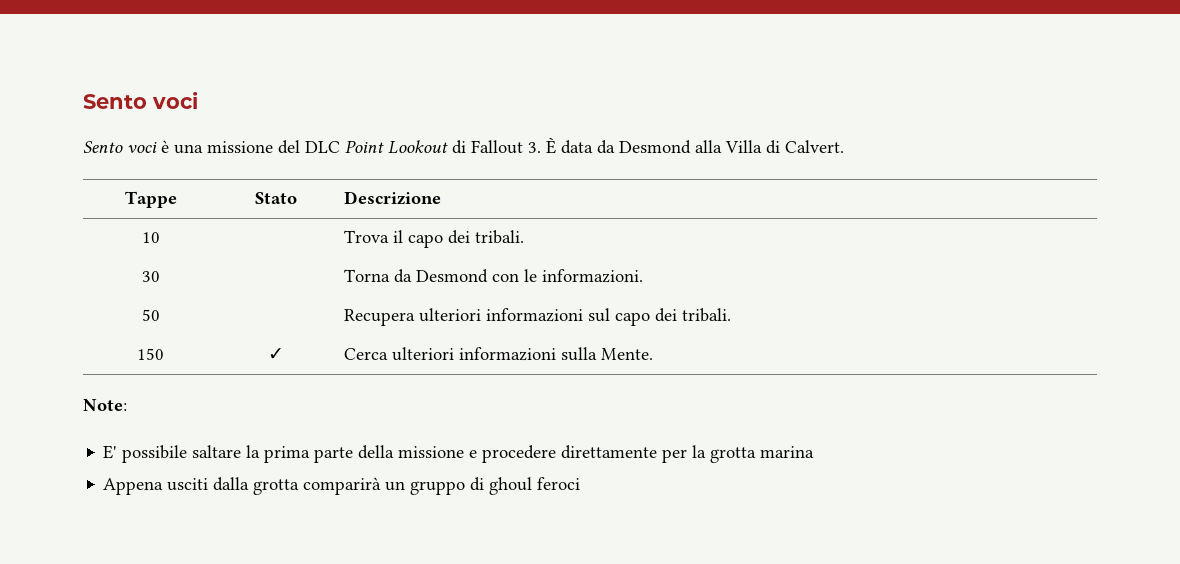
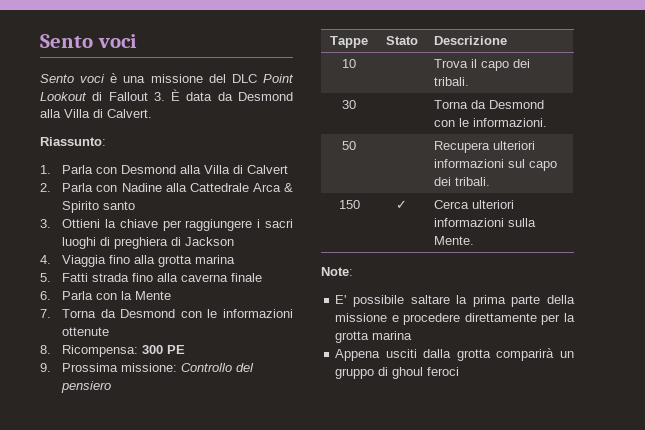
(844, 146) none -> [40,137,106,146] [40,165,289,174] [40,183,293,192] [62,201,136,213] [40,219,293,231] [62,237,235,249] [40,255,236,267] [40,273,263,282] [40,291,172,300] [40,309,293,318] [62,327,110,336] [40,345,186,357] [40,363,255,372] [61,381,112,393] // Riassunto: // 1. Parla con Desmond alla Villa di Calvert // 2. Parla con Nadine alla Cattedrale Arca & Spirito santo // 3. Ottieni la chiave per raggiungere i sacri luoghi di preghiera di Jackson // 4. Viaggia fino alla grotta marina // 5. Fatti strada fino alla caverna finale // 6. Parla con la Mente // 7. Torna da Desmond con le informazioni ottenute // 8. Ricompensa: 300 PE // 9. Prossima missione: Controllo del pensiero

